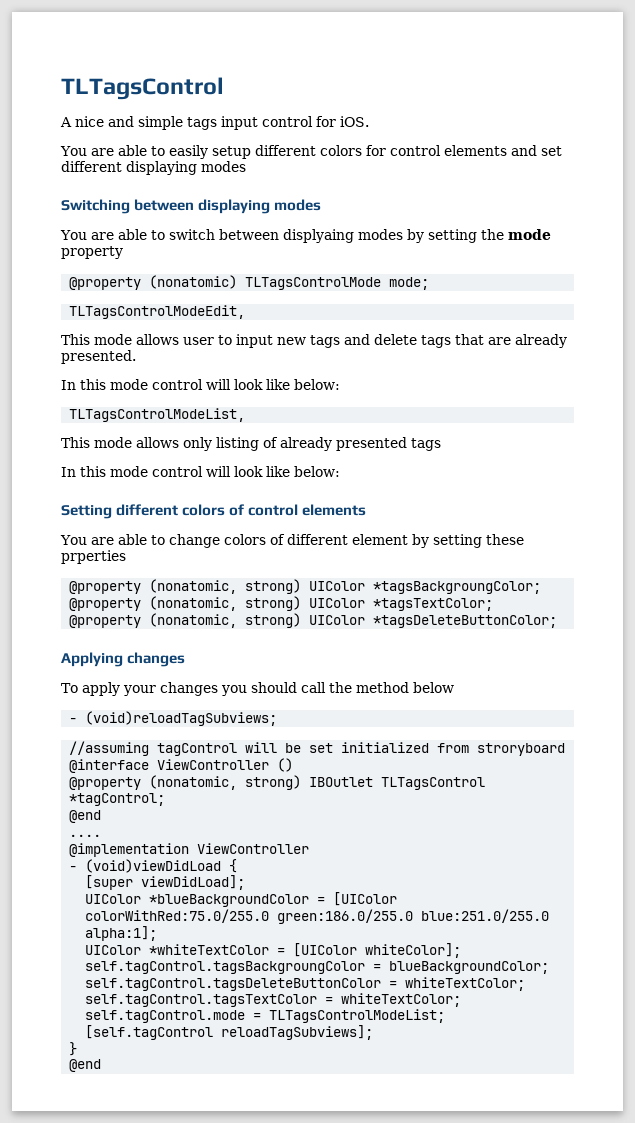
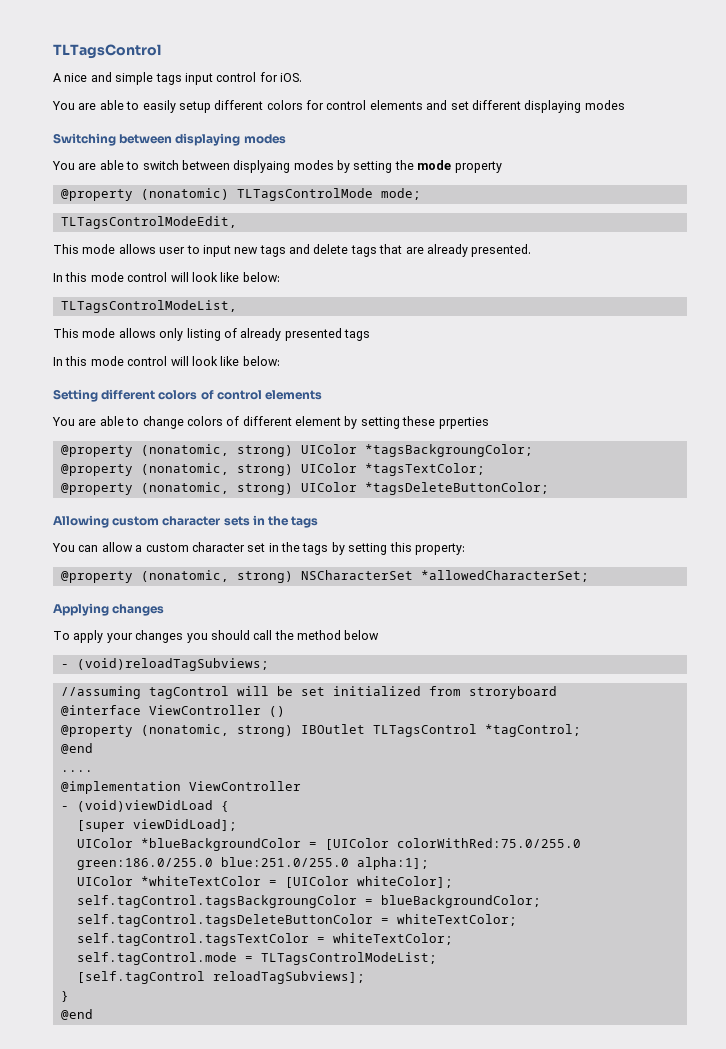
(558, 621) none -> [53,515,319,528] [52,542,465,555] [60,570,589,583] // Allowing custom character sets in the tags // You can allow a custom character set in the tags by setting this property: // @property (nonatomic, strong) NSCharacterSet *allowedCharacterSet;

